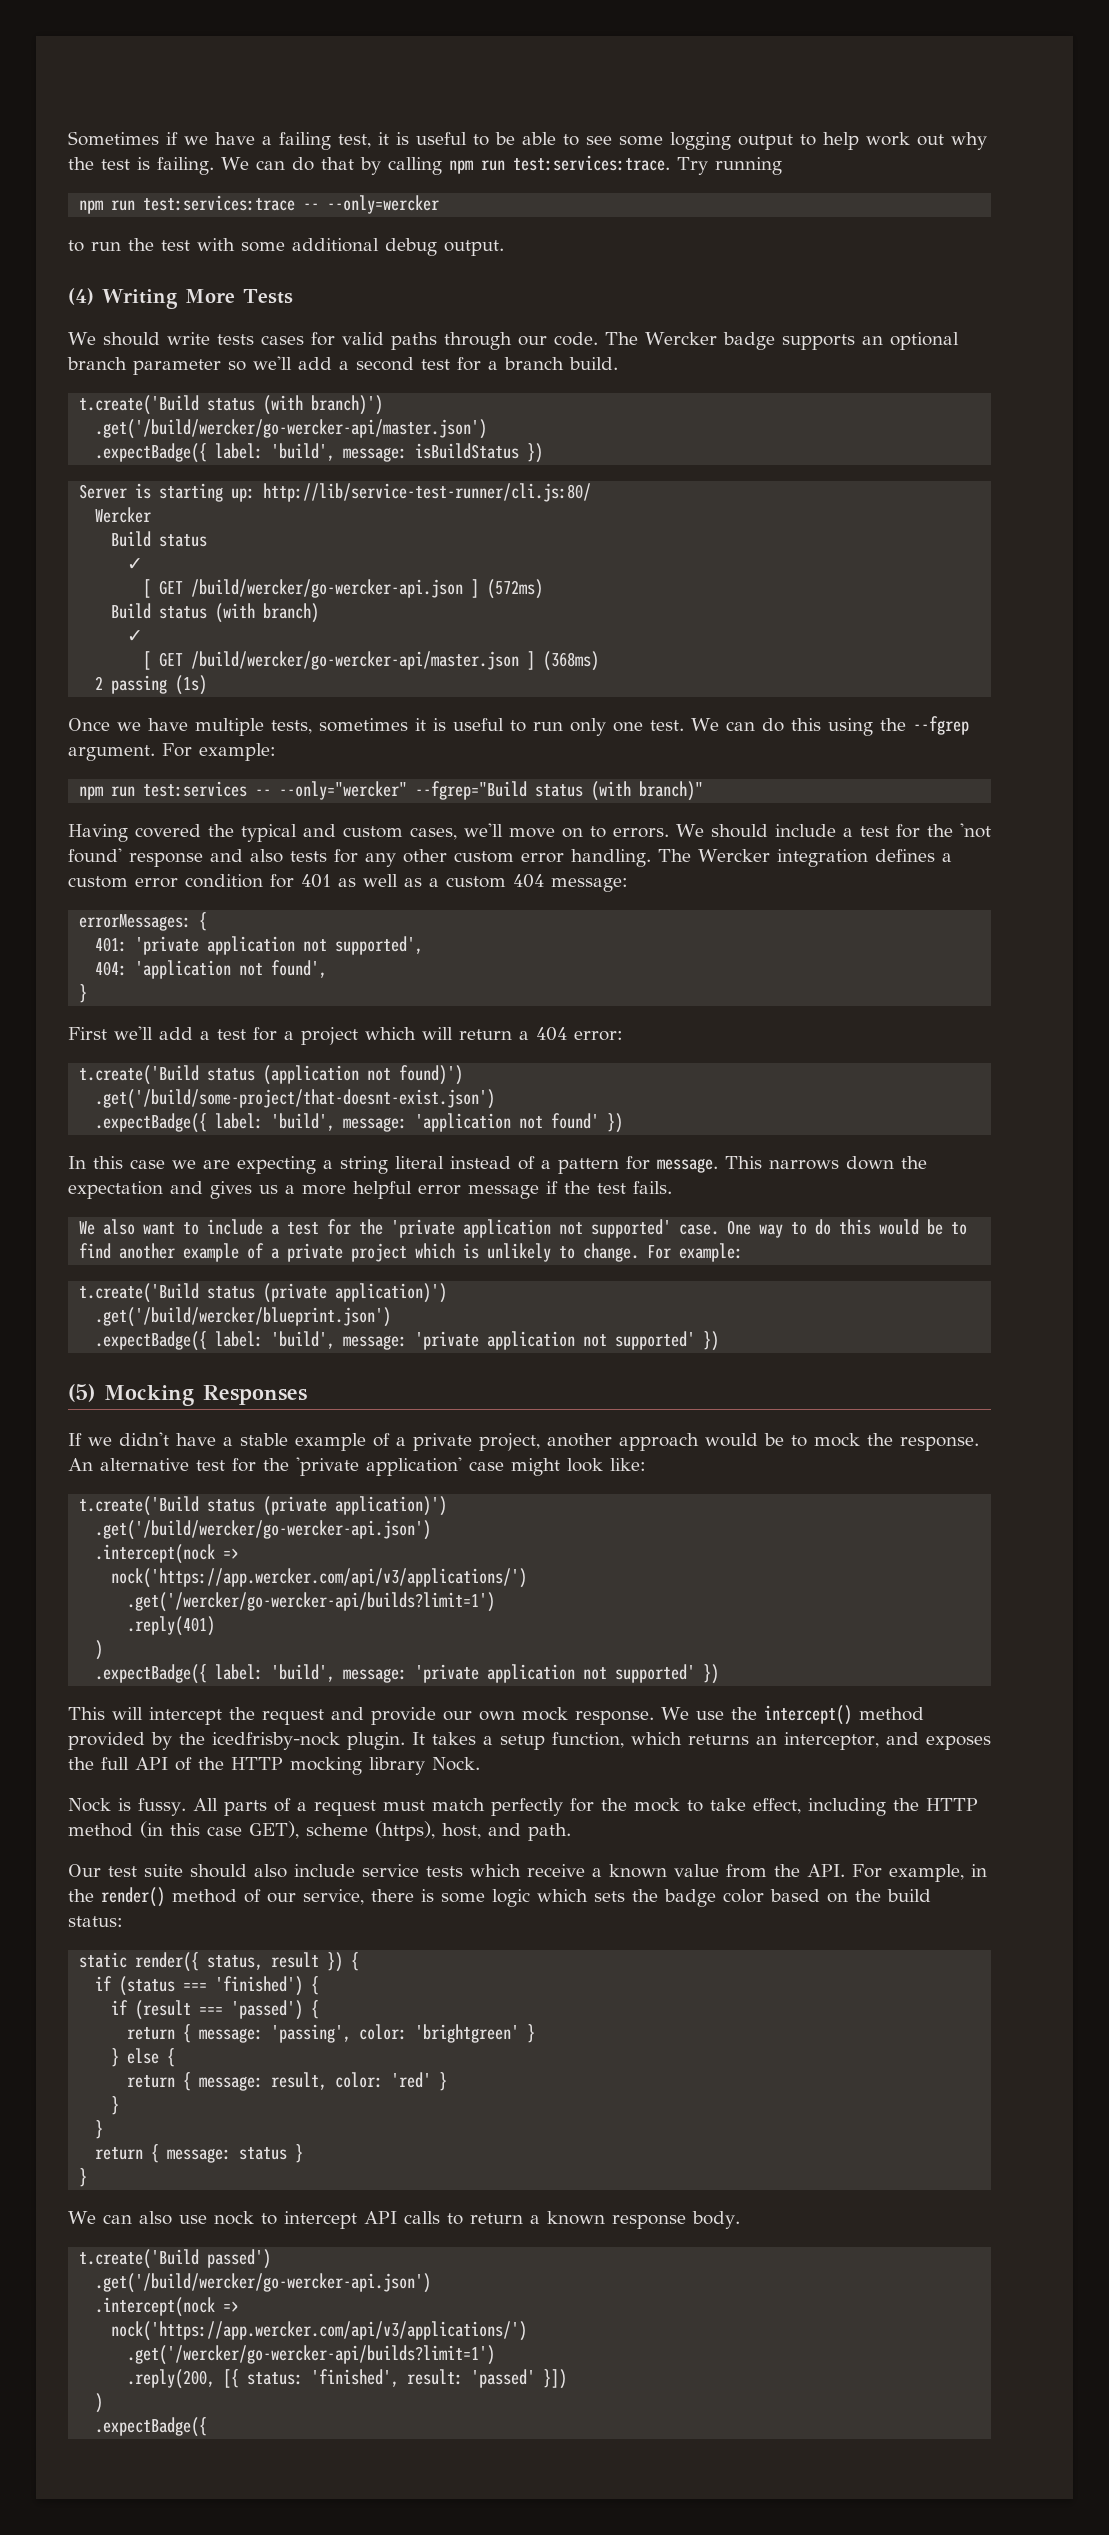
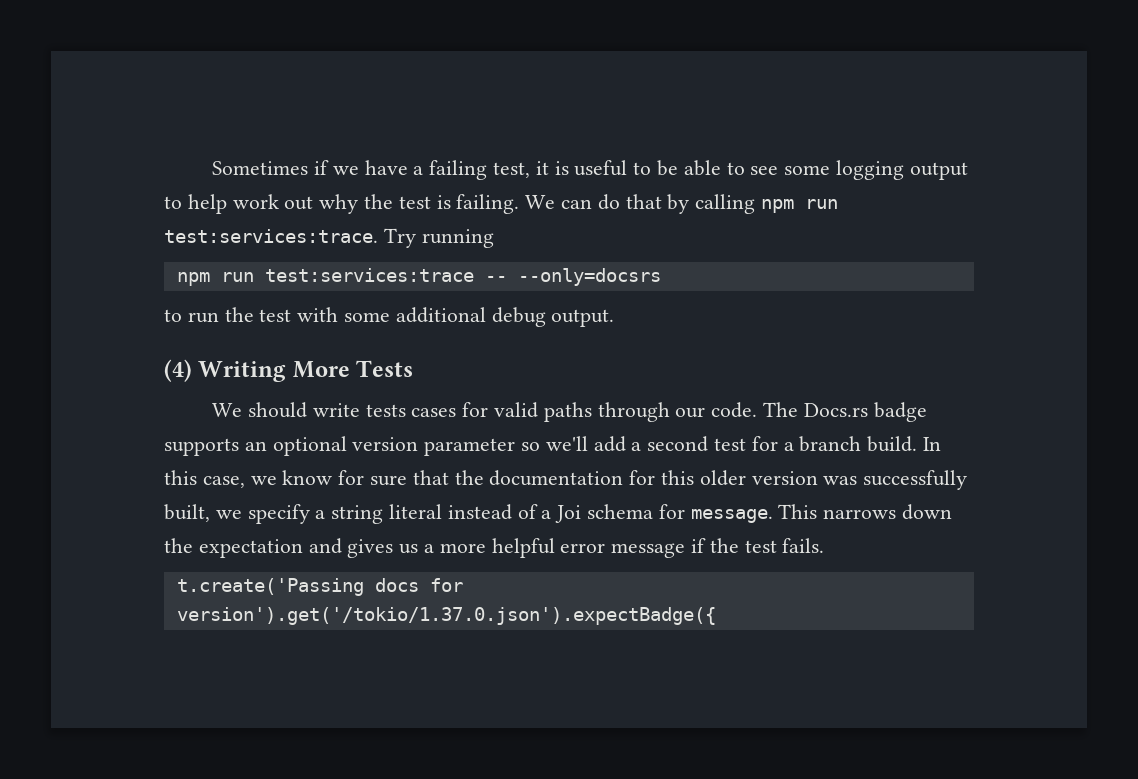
[327,195,440,214] --only=wercker -> [517,268,661,286] --only=docsrs
[644,332,717,345] Wercker -> [803,403,868,417] Docs.rs
[67,357,127,370] branch -> [352,437,419,451] version
[79,395,384,415] [95,419,488,439] [95,443,544,463] [79,483,592,502] [95,507,152,523] [111,531,208,547] [127,558,144,570] [143,579,544,599] [111,603,320,623] [127,630,144,642] [143,651,600,671] [95,675,208,695] [68,716,969,736] [68,743,276,761] [79,781,704,801] [68,823,991,842] [68,848,952,867] [68,874,628,892] [79,912,208,931] [95,936,424,955] [95,960,328,979] [79,984,88,1003] [68,1026,623,1045] [79,1065,464,1085] [95,1089,496,1109] [95,1113,624,1133] [68,1156,316,1174] // t.create('Build status (with branch)') // .get('/build/wercker/go-wercker-api/master.json') // .expectBadge({ label: 'build', message: isBuildStatus }) // Server is starting up: http://lib/service-test-runner/cli.js:80/ // Wercker // Build status // ✓ // [ GET /build/wercker/go-wercker-api.json ] (572ms) // Build status (with branch) // ✓ // [ GET /build/wercker/go-wercker-api/master.json ] (368ms) // 2 passing (1s) // Once we have multiple tests, sometimes it is useful to run only one test. We can do this using the --fgrep argument. For example: // npm run test:services -- --only="wercker" --fgrep="Build status (with branch)" // Having covered the typical and custom cases, we'll move on to errors. We should include a test for the 'not found' response and also tests for any other custom error handling. The Wercker integration defines a custom error condition for 401 as well as a custom 404 message: // errorMessages: { // 401: 'private application not supported', // 404: 'application not found', // } // First we'll add a test for a project which will return a 404 error: // t.create('Build status (application not found)') // .get('/build/some-project/that-doesnt-exist.json') // .expectBadge({ label: 'build', message: 'application not found' }) // In this case we are expecting -> [923,437,942,451] [164,470,968,490] [164,504,310,524] In this case, we know for sure that the documentation for this older version was successfully built, we specify
[558,1158,619,1174] pattern -> [555,504,654,523] Joi schema
[79,1219,968,1238] [79,1243,744,1262] [79,1283,448,1303] [95,1307,392,1327] [95,1331,720,1351] [68,1384,307,1406] [68,1432,979,1451] [68,1457,646,1476] [79,1496,448,1516] [95,1520,432,1540] [95,1544,240,1564] [111,1568,528,1588] [127,1592,496,1612] [127,1616,216,1636] [95,1640,104,1660] [95,1664,720,1684] [68,1705,924,1725] [68,1732,991,1750] [68,1757,480,1775] [68,1798,978,1816] [68,1821,571,1841] [68,1864,987,1882] [68,1887,931,1907] [68,1916,123,1927] [79,1952,360,1972] [95,1976,320,1996] [111,2000,320,2020] [127,2024,536,2043] [111,2048,176,2067] [127,2072,448,2091] [111,2096,120,2115] [95,2120,104,2139] [95,2144,304,2163] [79,2168,88,2187] [68,2211,740,2229] [79,2249,272,2269] [95,2273,432,2293] [95,2297,240,2317] [111,2321,528,2341] [127,2345,496,2365] [127,2369,568,2389] [95,2393,104,2413] [95,2417,208,2437] We also want to include a test for the 'private application not supported' case. One way to do this would be to find another example of a private project which is unlikely to change. For example: // t.create('Build status (private application)') // .get('/build/wercker/blueprint.json') // .expectBadge({ label: 'build', message: 'private application not supported' }) // (5) Mocking Responses // If we didn't have a stable example of a private project, another approach would be to mock the response. An alternative test for the 'private application' case might look like: // t.create('Build status (private application)') // .get('/build/wercker/go-wercker-api.json') // .intercept(nock => // nock('https://app.wercker.com/api/v3/applications/') // .get('/wercker/go-wercker-api/builds?limit=1') // .reply(401) // ) // .expectBadge({ label: 'build', message: 'private application not supported' }) // This will intercept the request and provide our own mock response. We use the intercept() method provided by the icedfrisby-nock plugin. It takes a setup function, which returns an interceptor, and exposes the full API of the HTTP mocking library Nock. // Nock is fussy. All parts of a request must match perfectly for the mock to take effect, including the HTTP method (in this case GET), scheme (https), host, and path. // Our test suite should also include service tests which receive a known value from the API. For example, in the render() method of our service, there is some logic which sets the badge color based on the build status: // static render({ status, result }) { // if (status === 'finished') { // if (result === 'passed') { // return { message: 'passing', color: 'brightgreen' } // } else { // return { message: result, color: 'red' } // } // } // return { message: status } // } // We can also use nock to intercept API calls to return a known response body. // t.create('Build passed') // .get('/build/wercker/go-wercker-api.json') // .intercept(nock => // nock('https://app.wercker.com/api/v3/applications/') // .get('/wercker/go-wercker-api/builds?limit=1') // .reply(200, [{ status: 'finished', result: 'passed' }]) // ) // .expectBadge({ -> [176,578,463,596] [176,607,716,625] t.create('Passing docs for version').get('/tokio/1.37.0.json').expectBadge({

